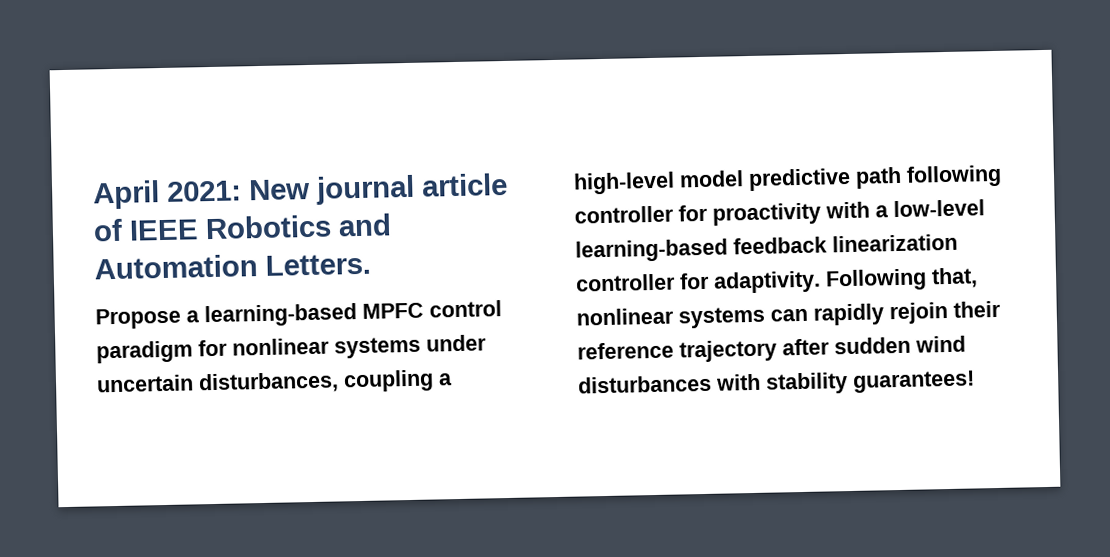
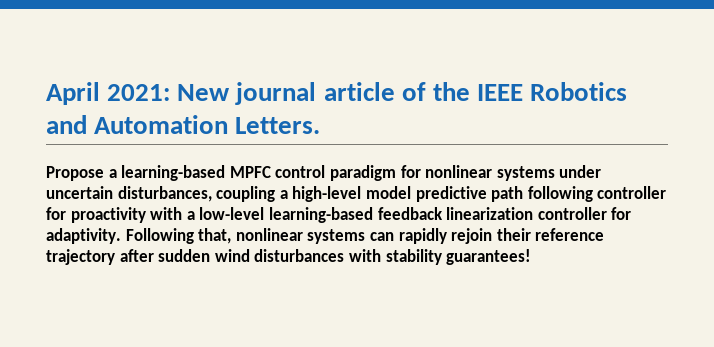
(123, 230) none -> [432,82,470,101] the

